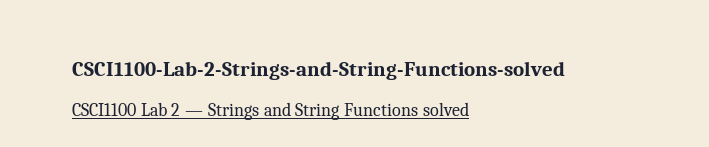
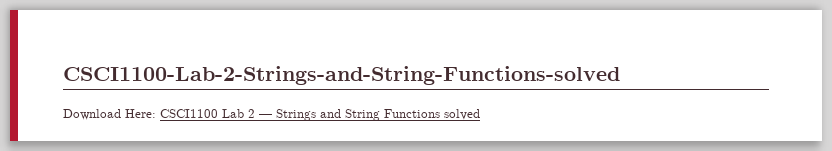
(565, 70) none -> [63,109,156,120] Download Here:

